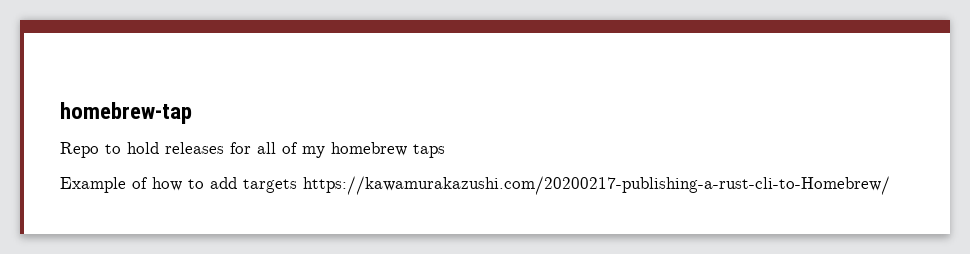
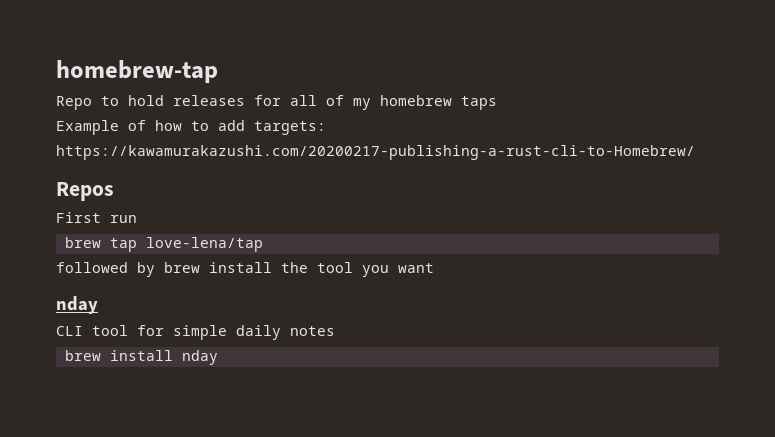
[243,179,297,193] targets -> [254,121,326,135] targets: //
(890, 185) none -> [56,182,114,201] [56,212,137,223] [64,237,263,252] [56,262,434,277] [56,296,98,314] [56,325,335,340] [64,350,218,365] // Repos // First run // brew tap love-lena/tap // followed by brew install the tool you want // nday // CLI tool for simple daily notes // brew install nday

